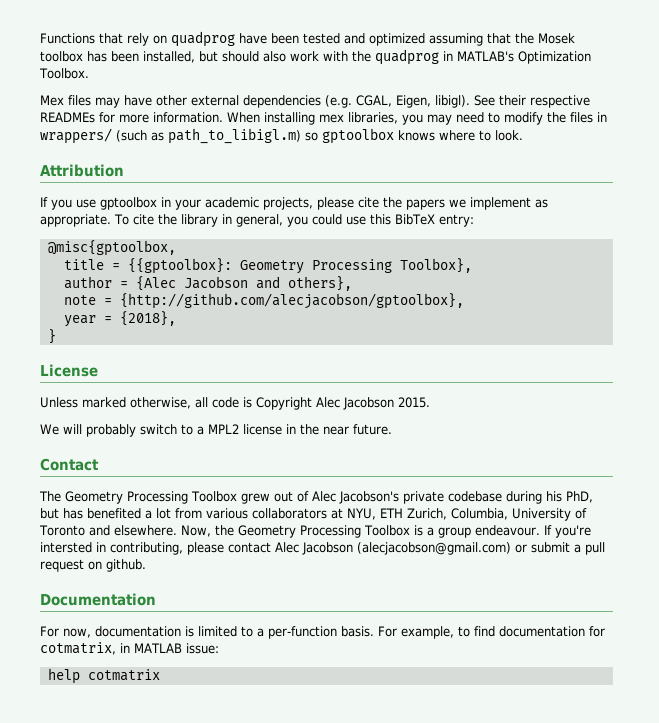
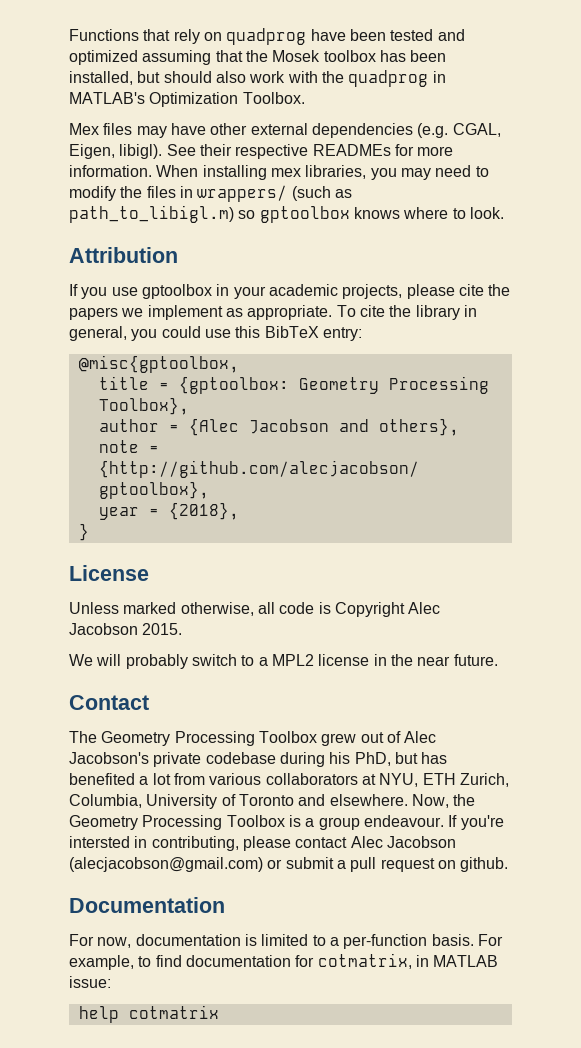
[127,258,232,274] {{gptoolbox}: -> [178,376,289,394] {gptoolbox:

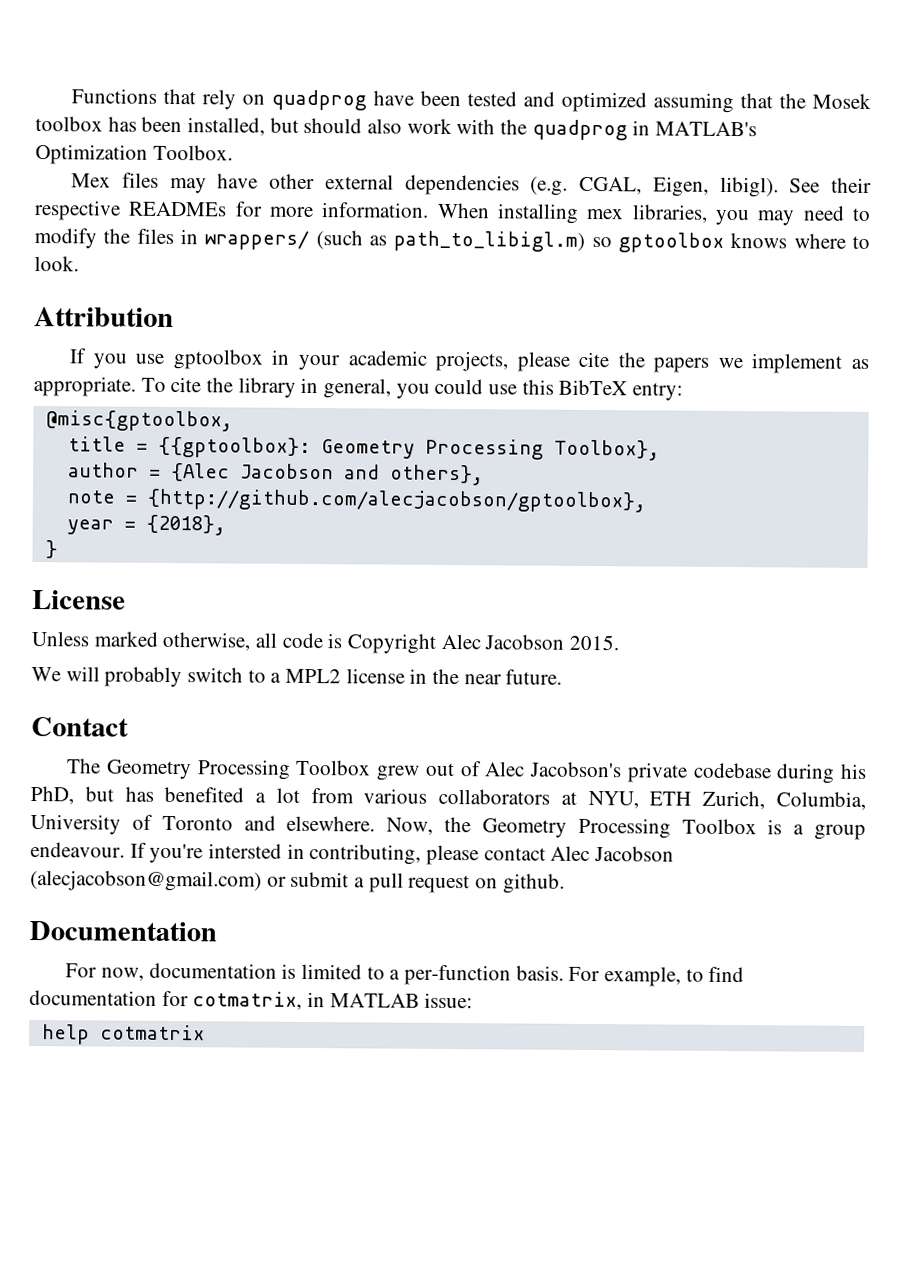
[178,376,289,394] {gptoolbox: -> [157,436,311,458] {{gptoolbox}:

